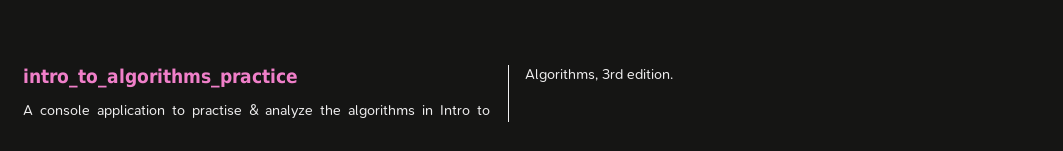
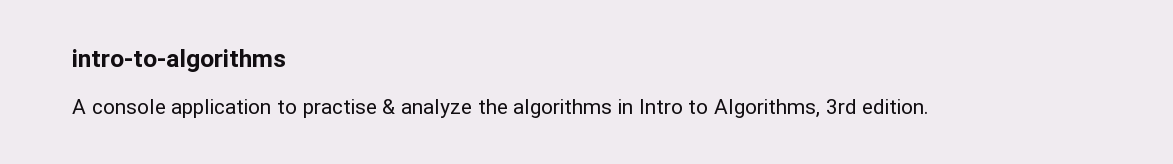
[23,68,298,88] intro_to_algorithms_practice -> [72,49,286,72] intro-to-algorithms

